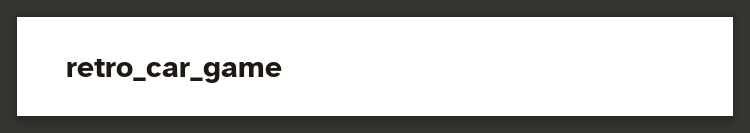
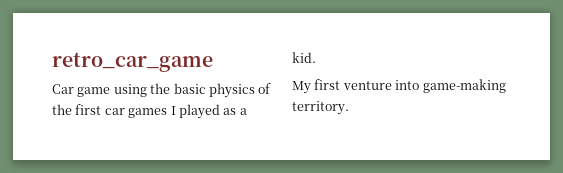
(282, 71) none -> [52,83,272,98] [52,104,247,119] [292,52,316,63] [292,79,506,94] [292,101,349,115] // Car game using the basic physics of the first car games I played as a kid. // My first venture into game-making territory.

